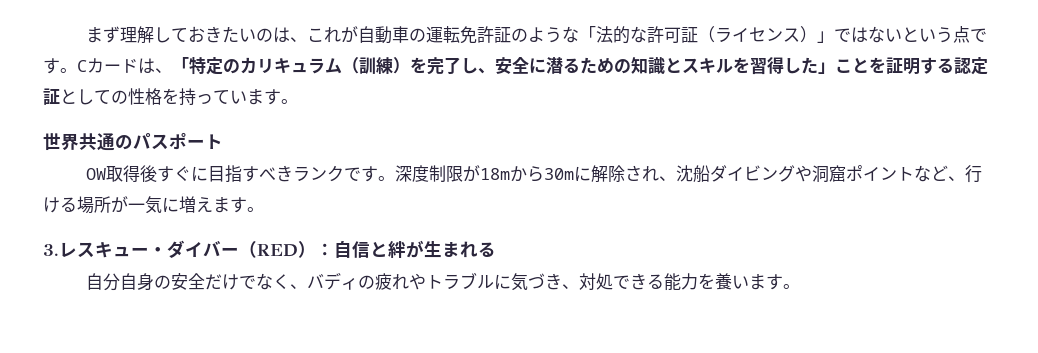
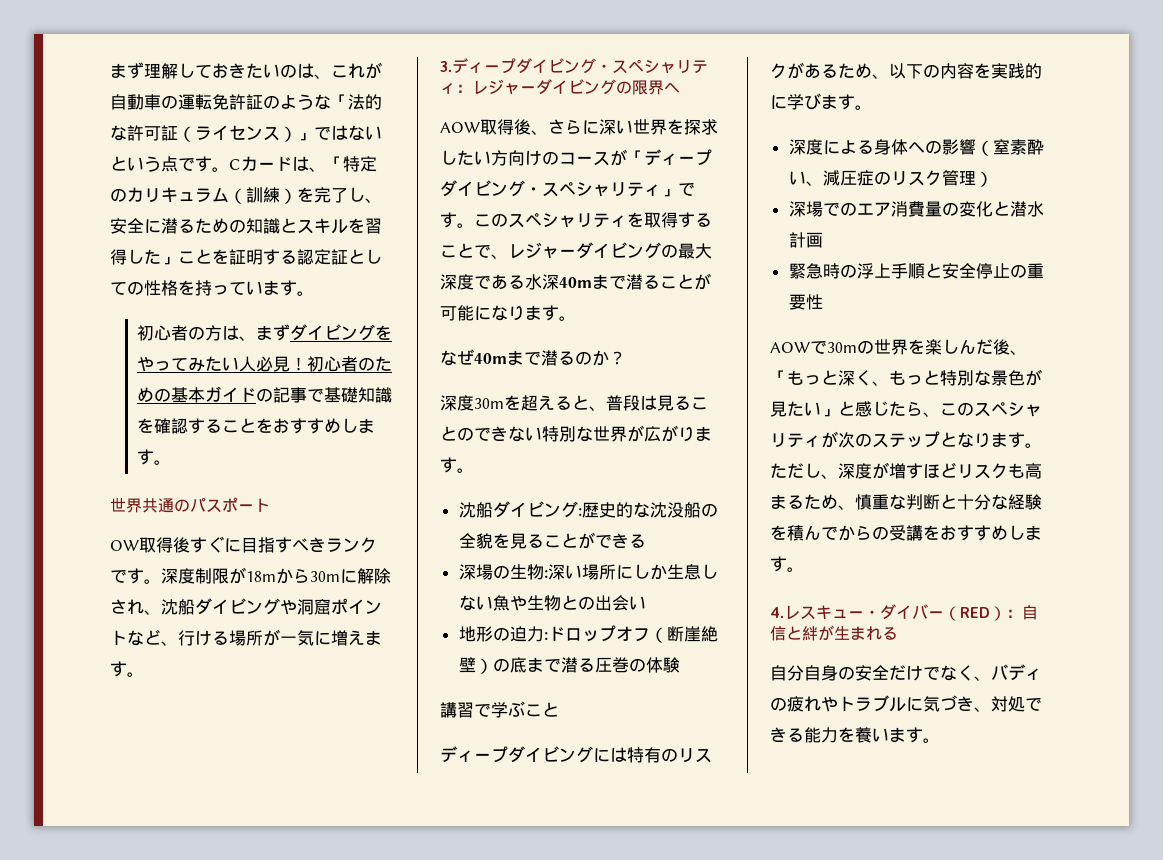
(298, 101) none -> [137,324,393,341] [137,356,393,372] [137,386,393,403] [137,418,376,434] [137,449,172,465] // 初心者の方は、まずダイビングをやってみたい人必見！初心者のための基本ガイドの記事で基礎知識を確認することをおすすめします。
(59, 250) none -> [452,58,708,74] [440,79,680,95] [440,119,718,135] [440,149,712,166] [440,180,695,197] [440,212,712,228] [440,242,712,259] [440,273,711,290] [440,305,576,321] [440,349,626,366] [440,395,708,411] [440,425,712,442] [440,457,474,473] [458,501,718,518] [458,532,646,549] [458,564,718,580] [458,595,646,611] [458,625,718,643] [458,657,680,674] [440,701,559,718] [440,746,712,763] [770,62,1042,79] [770,93,872,110] [788,139,1044,156] [788,170,993,187] [788,201,1044,217] [788,232,823,248] [788,263,1044,279] [788,294,823,310] [770,339,1027,355] [770,369,1042,386] [770,401,1042,417] [770,431,1042,448] [770,462,1042,479] [770,494,1042,510] [770,525,1042,541] [770,556,804,572] [770,607,784,618] ディープダイビング・スペシャリティ：レジャーダイビングの限界へ // AOW取得後、さらに深い世界を探求したい方向けのコースが「ディープダイビング・スペシャリティ」です。このスペシャリティを取得することで、レジャーダイビングの最大深度である水深40mまで潜ることが可能になります。 // なぜ40mまで潜るのか？ // 深度30mを超えると、普段は見ることのできない特別な世界が広がります。 // 沈船ダイビング:歴史的な沈没船の全貌を見ることができる // 深場の生物:深い場所にしか生息しない魚や生物との出会い // 地形の迫力:ドロップオフ（断崖絶壁）の底まで潜る圧巻の体験 // 講習で学ぶこと // ディープダイビングには特有のリスクがあるため、以下の内容を実践的に学びます。 // 深度による身体への影響（窒素酔い、減圧症のリスク管理） // 深場でのエア消費量の変化と潜水計画 // 緊急時の浮上手順と安全停止の重要性 // AOWで30mの世界を楽しんだ後、「もっと深く、もっと特別な景色が見たい」と感じたら、このスペシャリティが次のステップとなります。ただし、深度が増すほどリスクも高まるため、慎重な判断と十分な経験を積んでからの受講をおすすめします。 // 4.

